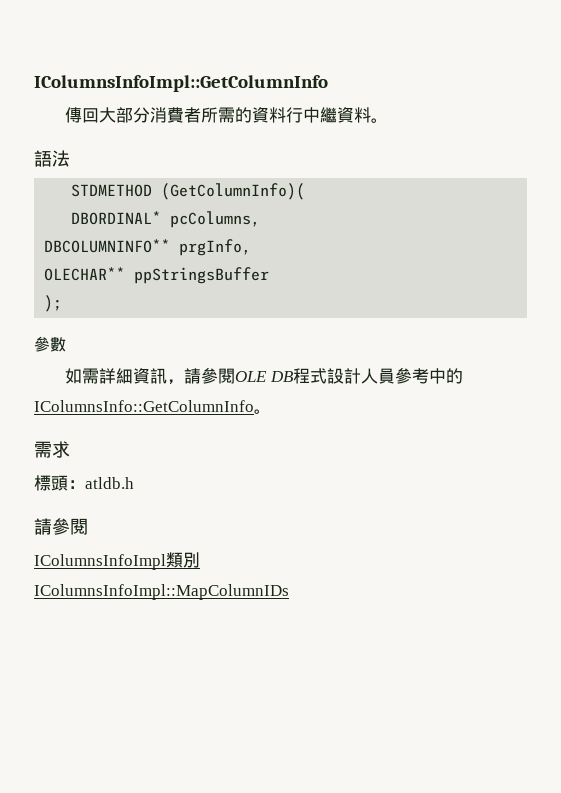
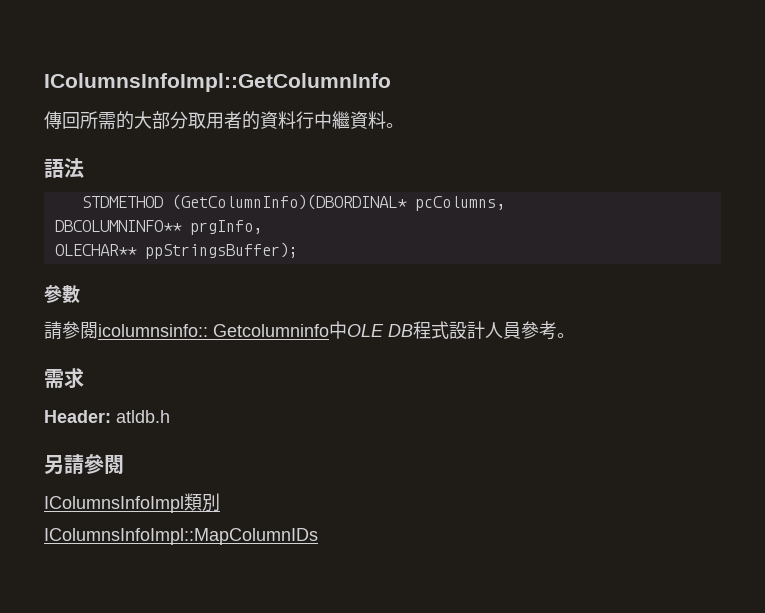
[98,107,235,123] 大部分消費者所需 -> [80,111,242,130] 所需的大部分取用者
[161,183,306,200] [71,211,162,225] (GetColumnInfo)( // DBORDINAL* -> [171,194,407,210] (GetColumnInfo)(DBORDINAL*
[134,267,270,284] [44,295,63,312] ppStringsBuffer // ); -> [144,242,298,259] ppStringsBuffer);
[64,367,235,385] 如需詳細資訊，請參閱 -> [44,321,347,340] 請參閱icolumnsinfo:: Getcolumninfo中
[428,368,463,384] [34,400,254,412] 中的IColumnsInfo::GetColumnInfo -> (557, 330) none
[34,475,85,491] 標頭： -> [44,410,111,423] Header:
(134, 483) none -> [44,455,64,475] 另

